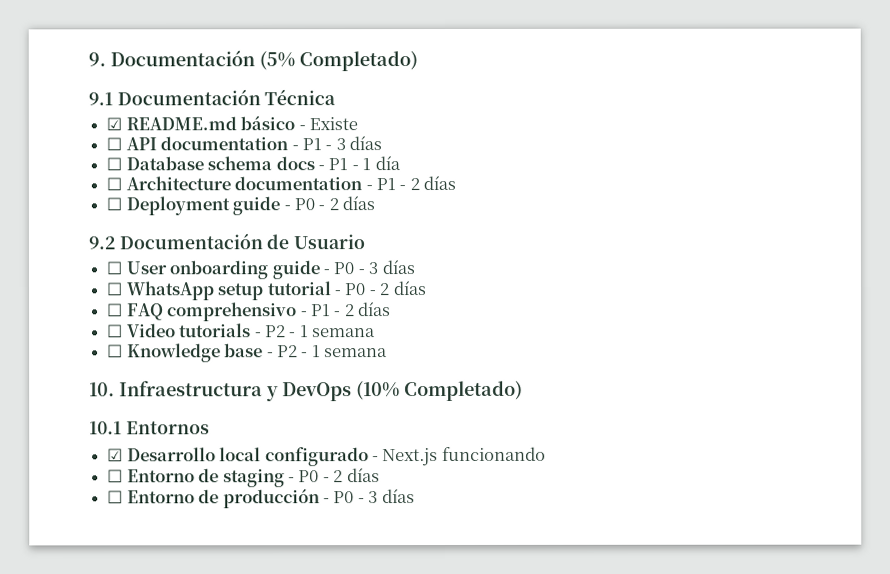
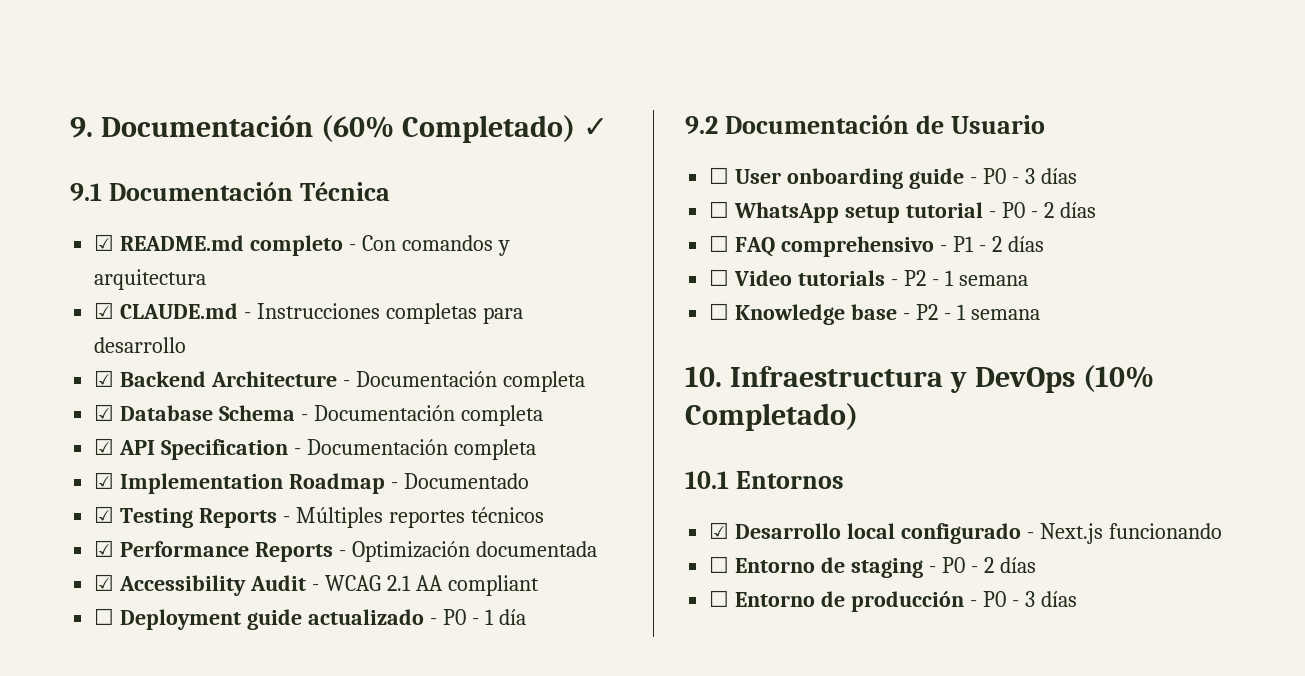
[259,51,418,72] (5% Completado) -> [320,115,608,143] (60% Completado) ✓
[240,116,358,131] [106,136,383,151] [106,156,401,171] [106,175,457,191] básico - Existe // ☐ API documentation - P1 - 3 días // ☐ Database schema docs - P1 - 1 día // ☐ Architecture documentation - P1 - 2 días -> [250,235,510,256] [94,269,207,290] [94,302,523,324] [94,337,187,353] [94,370,585,392] [94,404,543,426] [94,438,536,460] [94,472,529,494] [94,506,544,528] [94,540,597,562] [94,574,539,596] completo - Con comandos y arquitectura // ☑ CLAUDE.md - Instrucciones completas para desarrollo // ☑ Backend Architecture - Documentación completa // ☑ Database Schema - Documentación completa // ☑ API Specification - Documentación completa // ☑ Implementation Roadmap - Documentado // ☑ Testing Reports - Múltiples reportes técnicos // ☑ Performance Reports - Optimización documentada // ☑ Accessibility Audit - WCAG 2.1 AA compliant
[283,196,376,211] - P0 - 2 días -> [308,609,526,625] actualizado - P0 - 1 día

